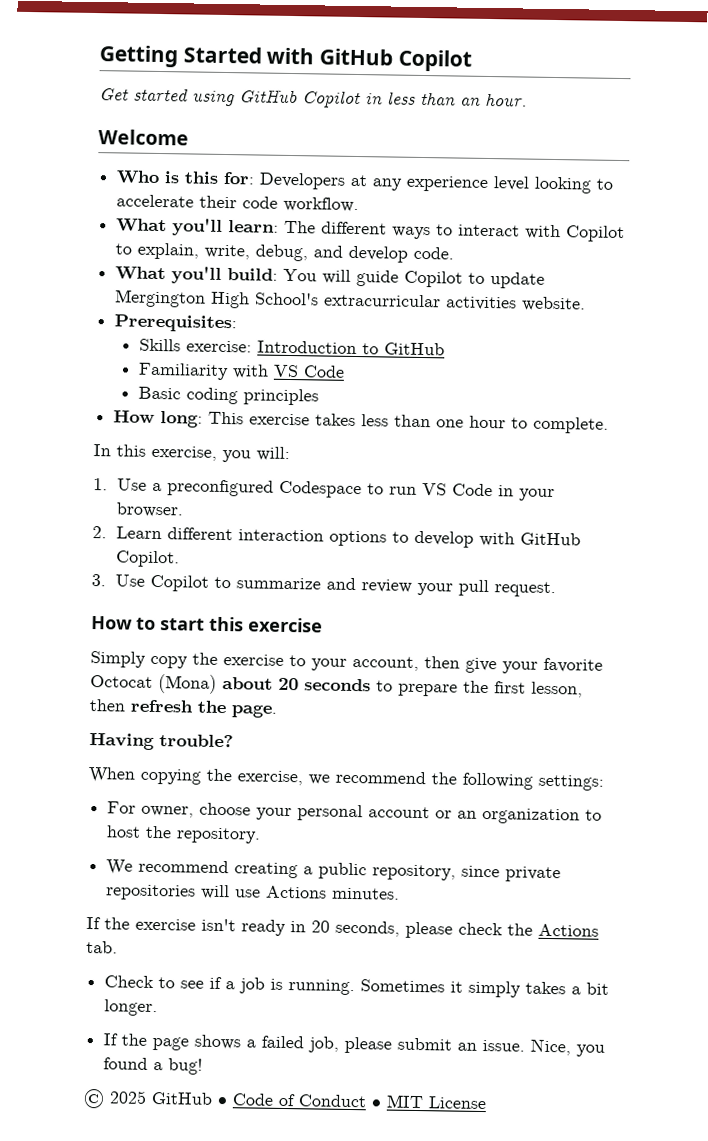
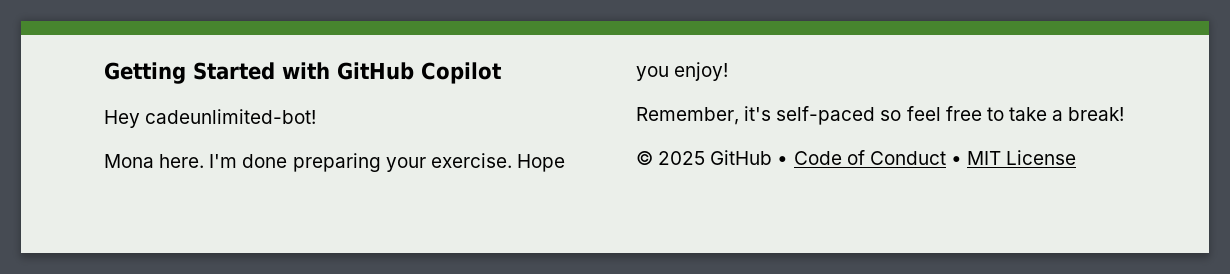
[99,87,528,109] [98,129,189,146] [116,170,614,194] [116,194,360,213] [116,218,626,243] [115,242,455,263] [115,266,546,289] [114,289,587,312] [114,314,238,333] [138,338,445,356] [137,362,345,381] [137,386,319,406] [113,410,610,434] [93,444,290,463] [93,478,556,502] [116,502,184,518] [92,526,582,548] [116,550,181,568] [91,574,557,598] [91,616,323,633] [90,651,603,674] [90,674,583,698] [89,699,277,718] [89,733,234,750] [88,766,604,791] [107,801,603,825] [106,825,262,844] [106,859,562,883] [105,884,401,901] [86,916,599,939] [86,940,118,954] [104,975,610,998] [104,999,159,1017] [103,1033,606,1057] [103,1057,204,1075] Get started using GitHub Copilot in less than an hour. // Welcome // Who is this for: Developers at any experience level looking to accelerate their code workflow. // What you'll learn: The different ways to interact with Copilot to explain, write, debug, and develop code. // What you'll build: You will guide Copilot to update Mergington High School's extracurricular activities website. // Prerequisites: // Skills exercise: Introduction to GitHub // Familiarity with VS Code // Basic coding principles // How long: This exercise takes less than one hour to complete. // In this exercise, you will: // 1. Use a preconfigured Codespace to run VS Code in your browser. // 2. Learn different interaction options to develop with GitHub Copilot. // 3. Use Copilot to summarize and review your pull request. // How to start this exercise // Simply copy the exercise to your account, then give your favorite Octocat (Mona) about 20 seconds to prepare the first lesson, then refresh the page. // Having trouble? // When copying the exercise, we recommend the following settings: // For owner, choose your personal account or an organization to host the repository. // We recommend creating a public repository, since private repositories will use Actions minutes. // If the exercise isn't ready in 20 seconds, please check the Actions tab. // Check to see if a job is running. Sometimes it simply takes a bit longer. // If the page shows a failed job, please submit an issue. Nice, you found a bug! -> [104,109,317,128] [104,153,565,172] [636,62,729,81] [636,106,1125,125] Hey cadeunlimited-bot! // Mona here. I'm done preparing your exercise. Hope you enjoy! // Remember, it's self-paced so feel free to take a break!

